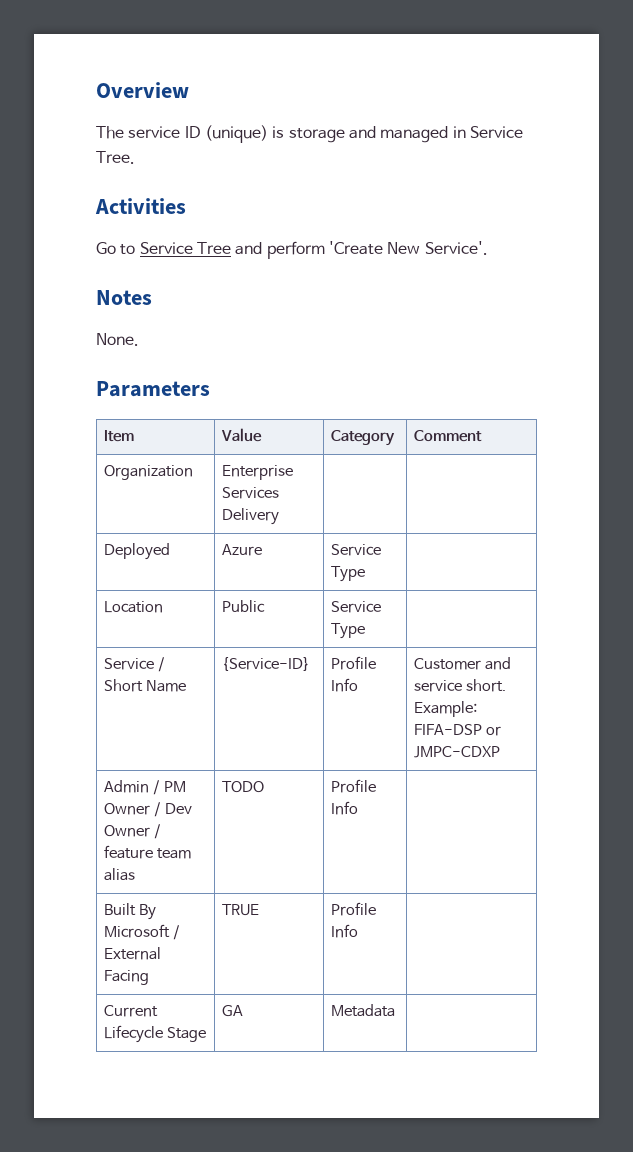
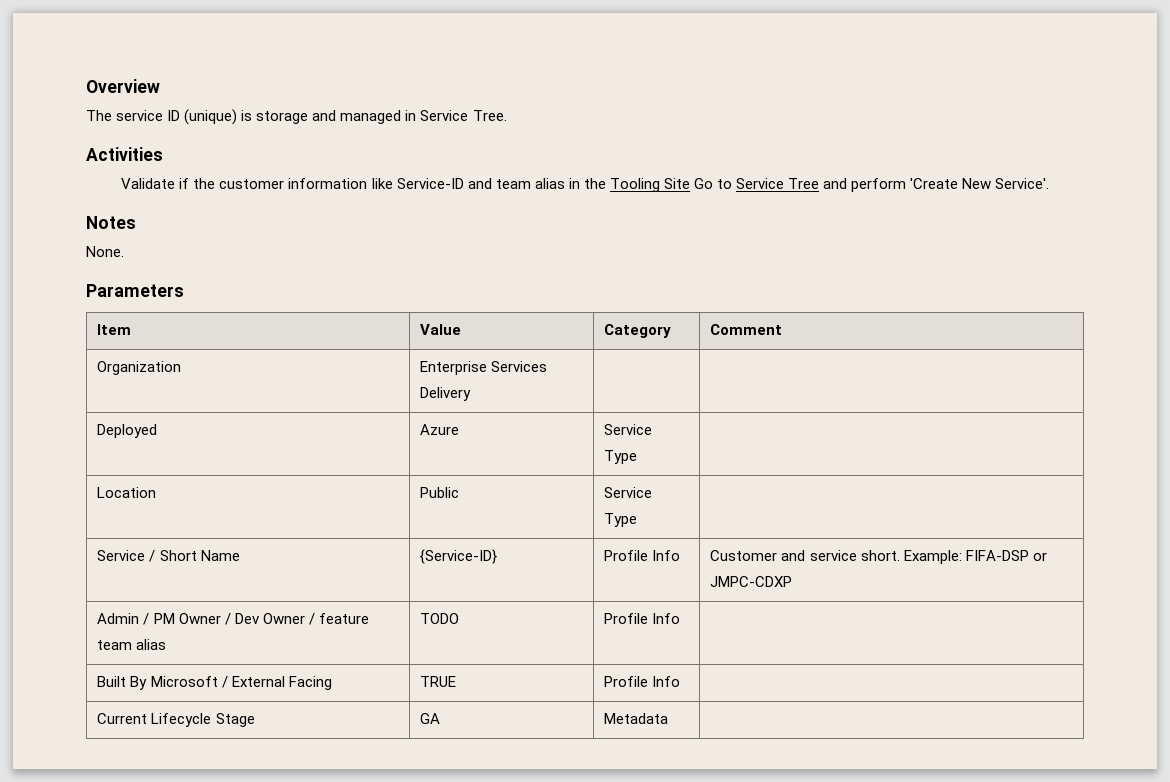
(186, 206) none -> [121,178,690,192] Validate if the customer information like Service-ID and team alias in the Tooling Site

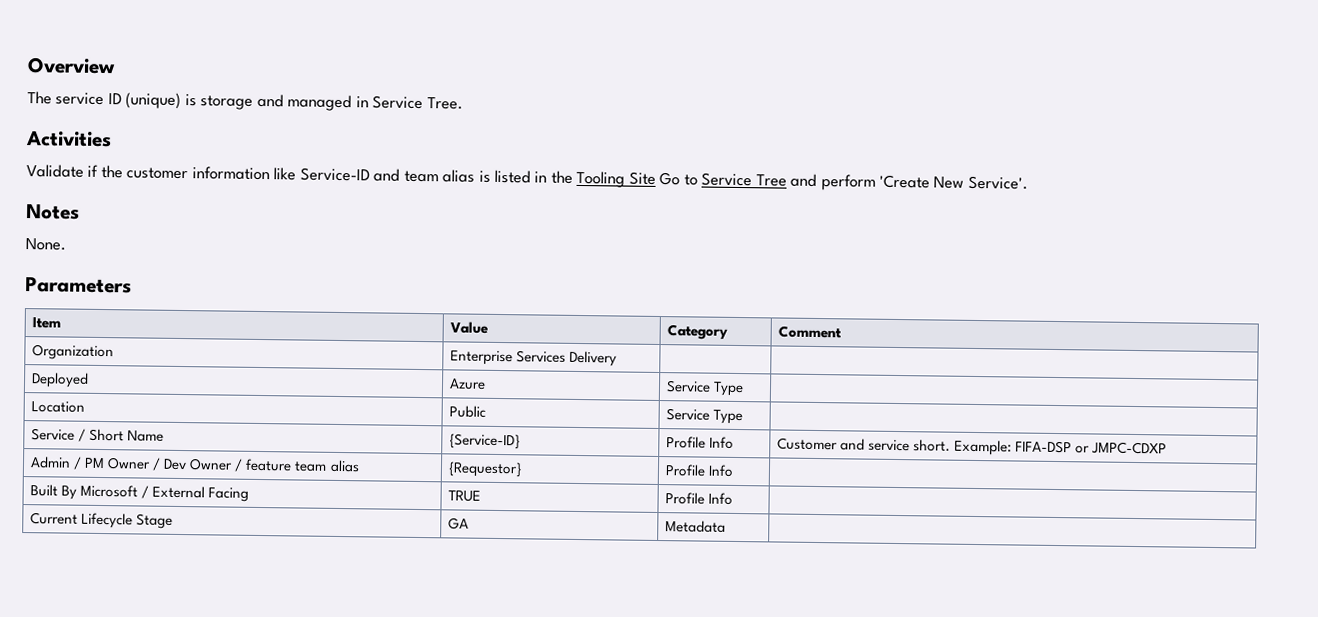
(565, 183) none -> [478,169,532,184] is listed
[420,613,460,624] TODO -> [448,461,524,478] {Requestor}

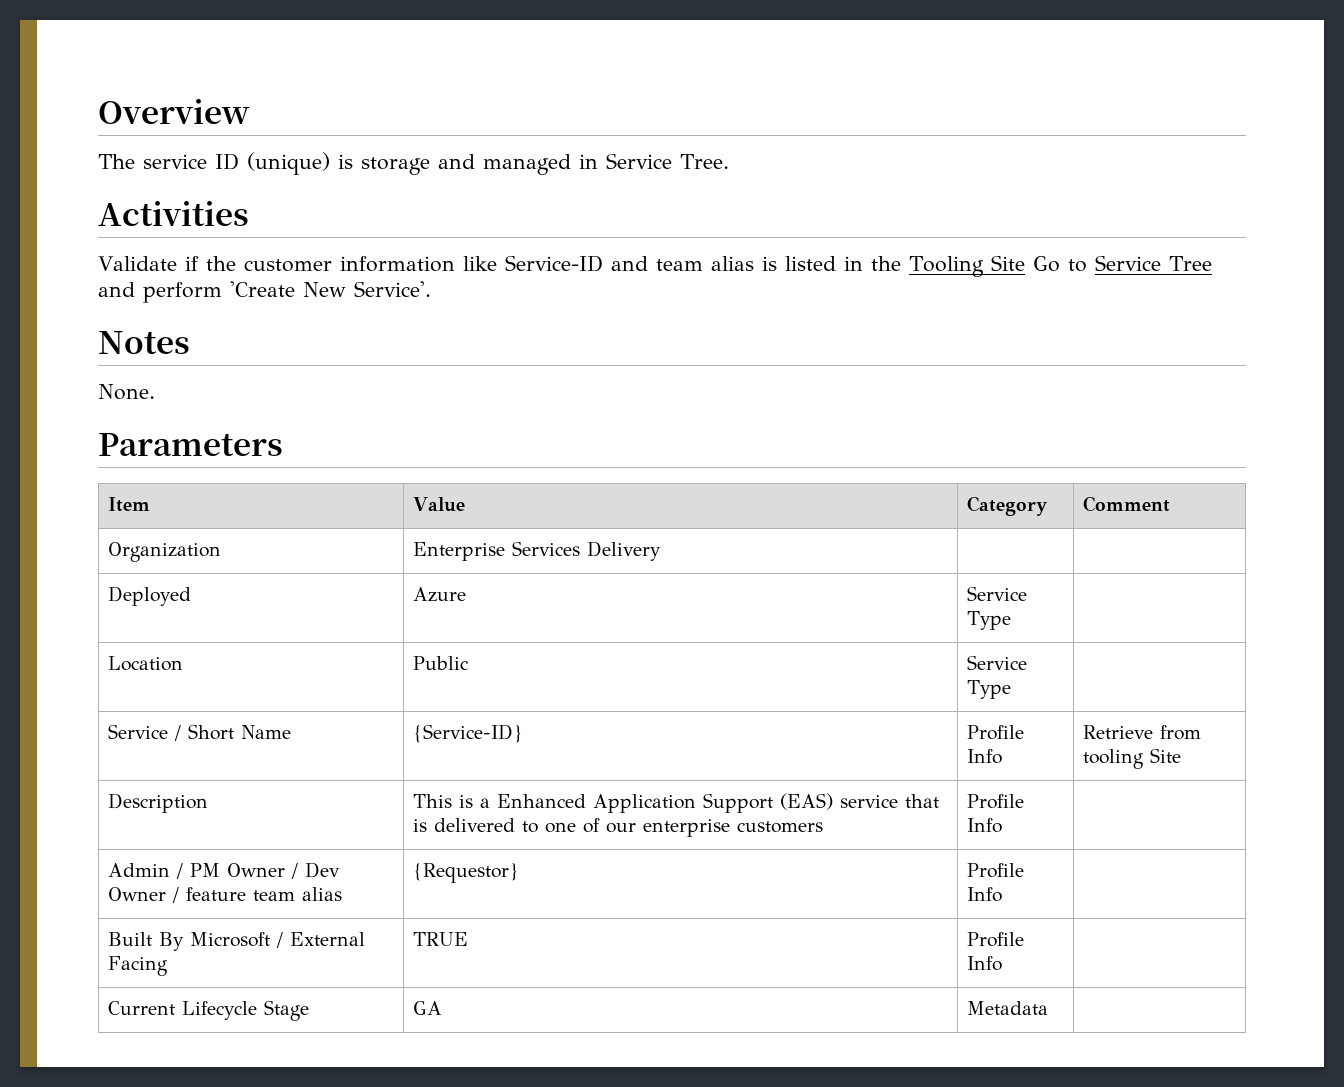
[777,437,1168,456] Customer and service short. Example: FIFA-DSP or JMPC-CDXP -> [1082,725,1201,740] [1082,748,1181,769] [107,793,208,813] [412,793,939,813] [412,818,823,837] [966,794,1024,809] [966,818,1002,833] Retrieve from tooling Site // Description | This is a Enhanced Application Support (EAS) service that is delivered to one of our enterprise customers | Profile Info |

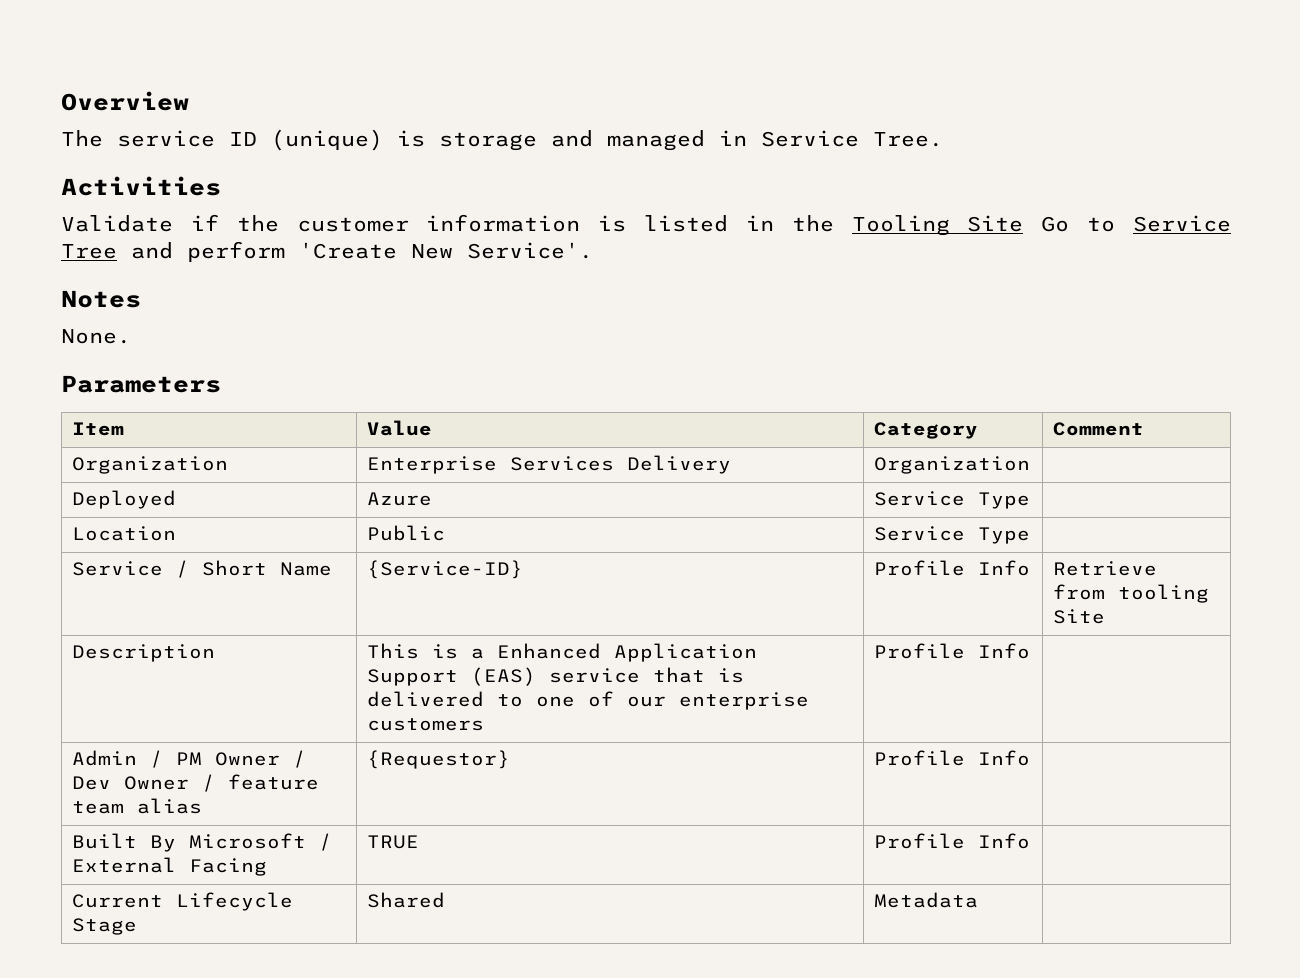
[462,255,754,272] like Service-ID and team alias -> (581, 223) none
(661, 551) none -> [874,456,1031,474] Organization
[412,1001,442,1015] GA -> [367,892,446,908] Shared

